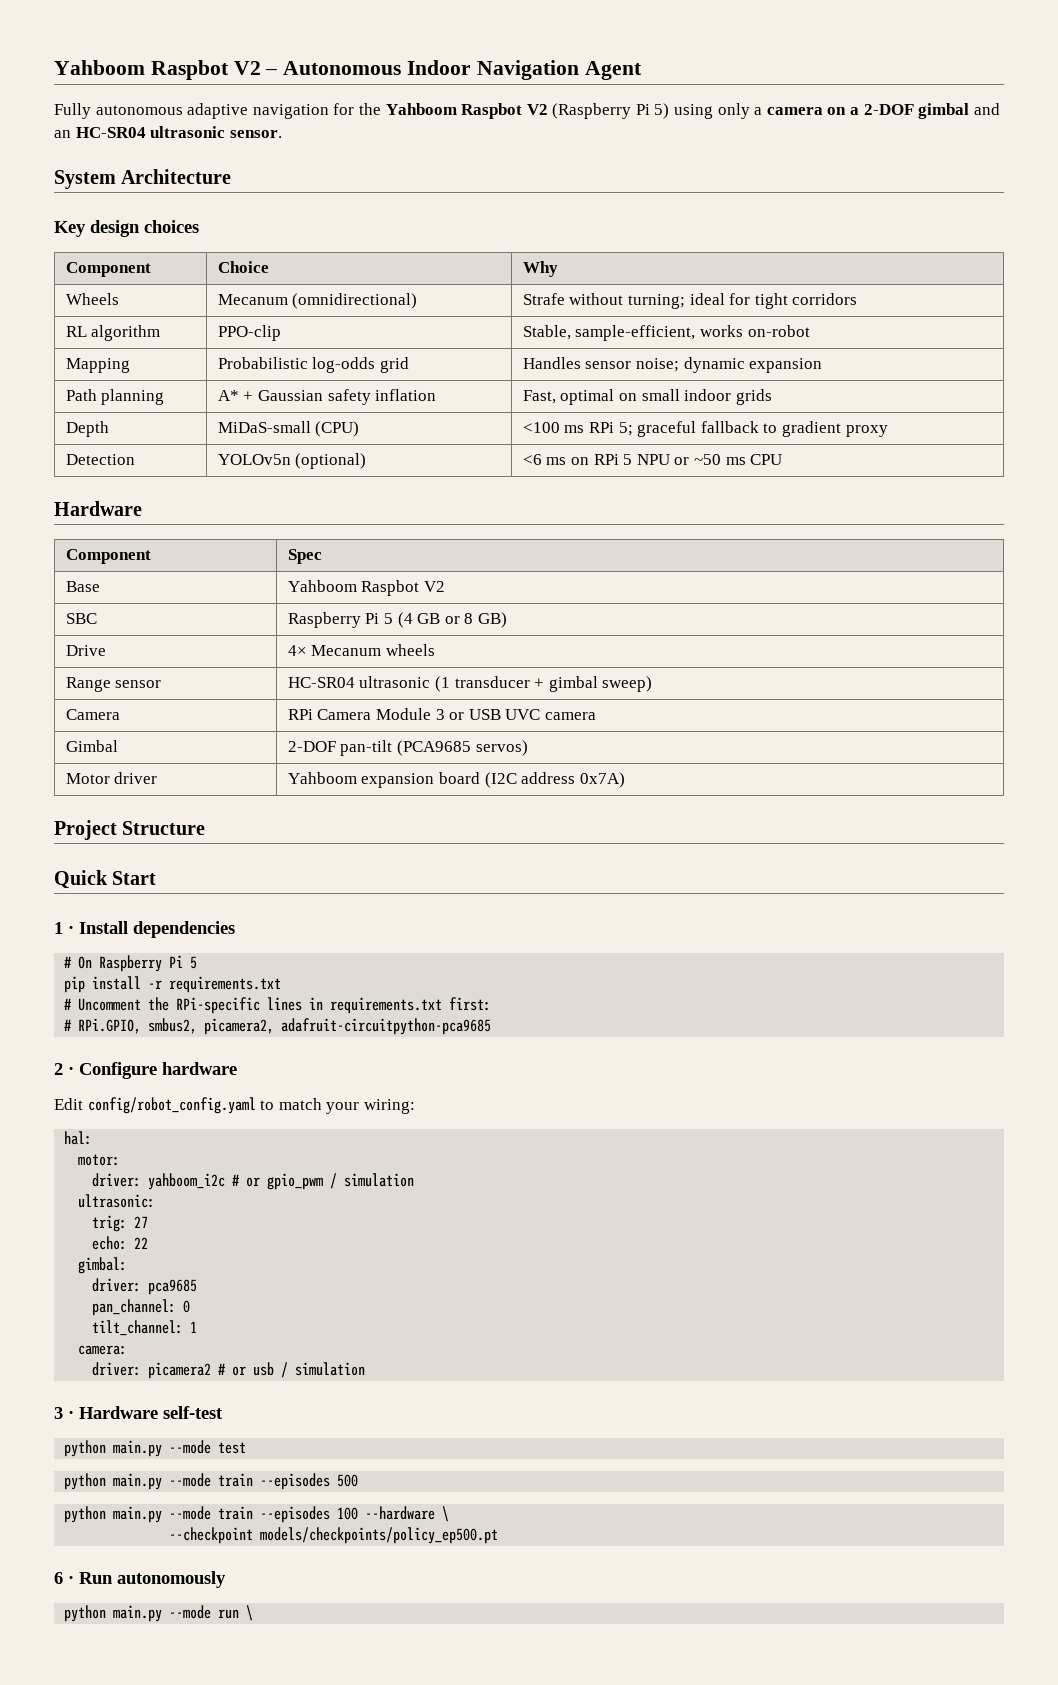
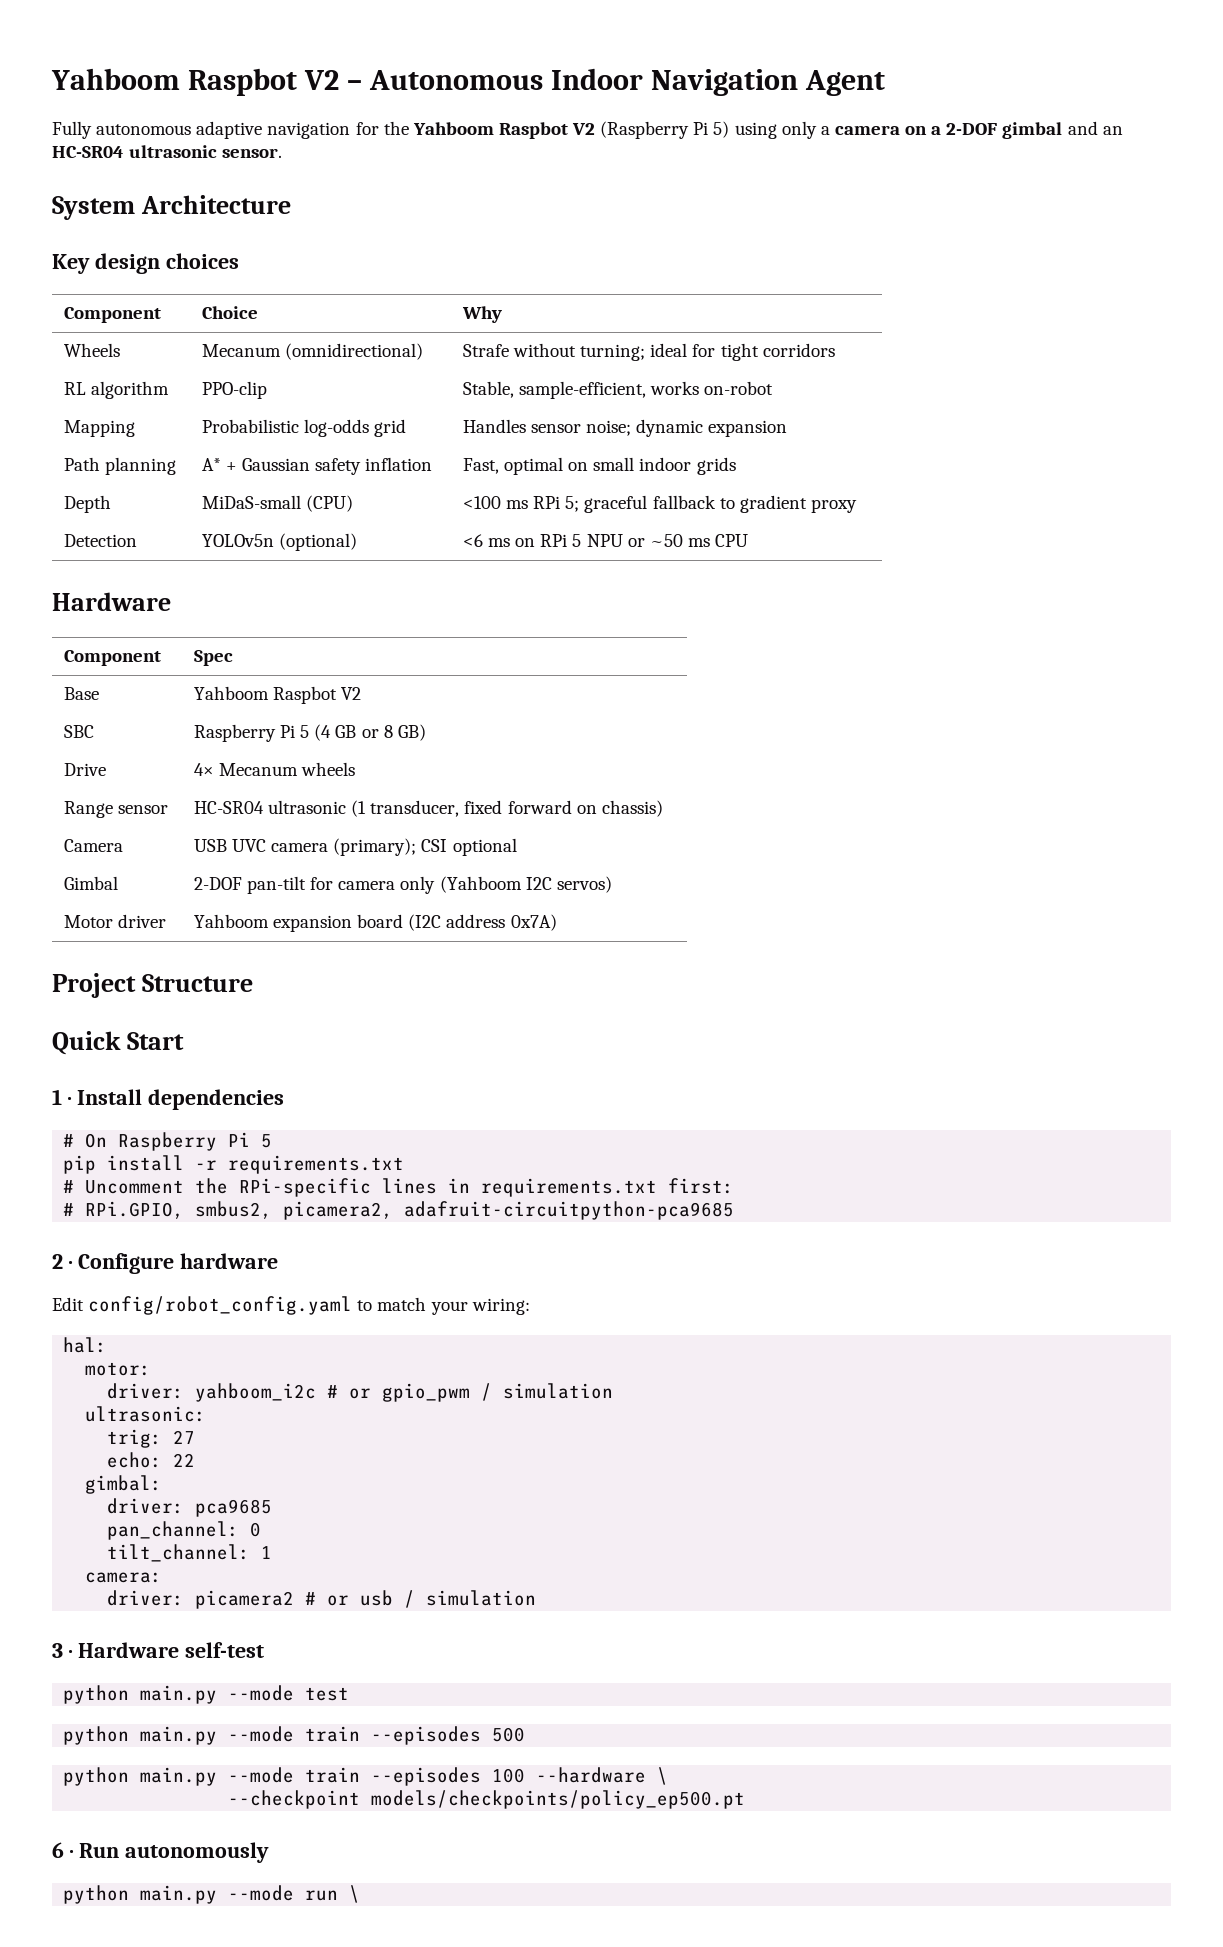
[454,676,653,692] [65,709,120,720] [287,708,465,720] transducer + gimbal sweep) // Camera | RPi Camera Module 3 or -> [370,800,663,817] [63,839,123,852] transducer, fixed forward on chassis) // Camera |
(596, 716) none -> [333,838,517,856] (primary); CSI optional
[397,740,472,756] (PCA9685 -> [310,876,552,894] for camera only (Yahboom I2C

